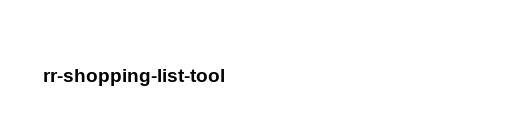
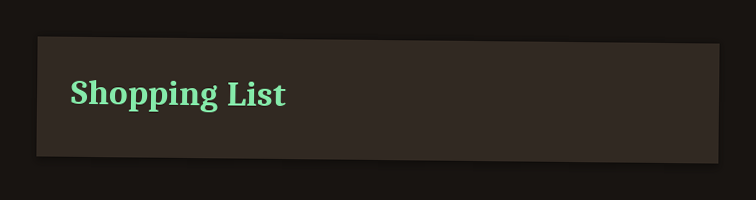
[43,69,225,86] rr-shopping-list-tool -> [70,78,288,113] Shopping List

